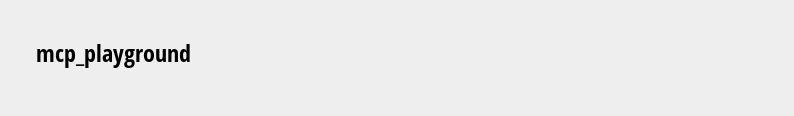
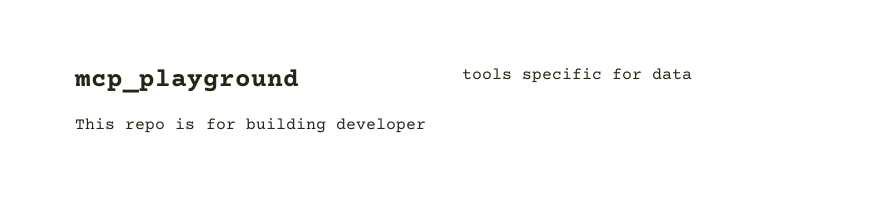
(191, 56) none -> [75,118,426,133] [462,68,692,83] // This repo is for building developer tools specific for data

